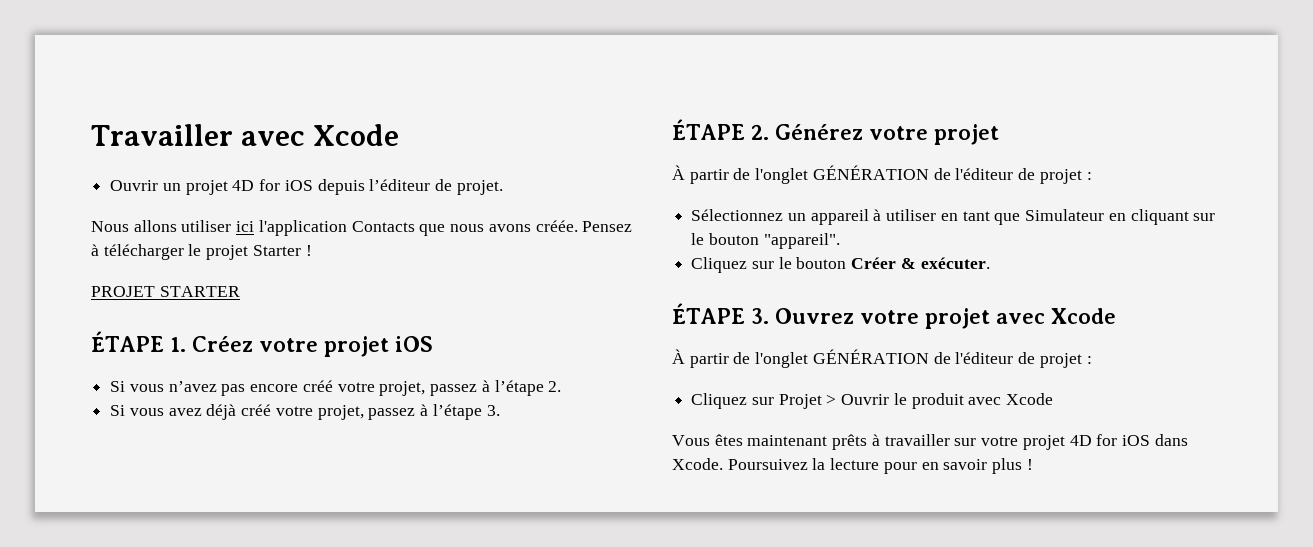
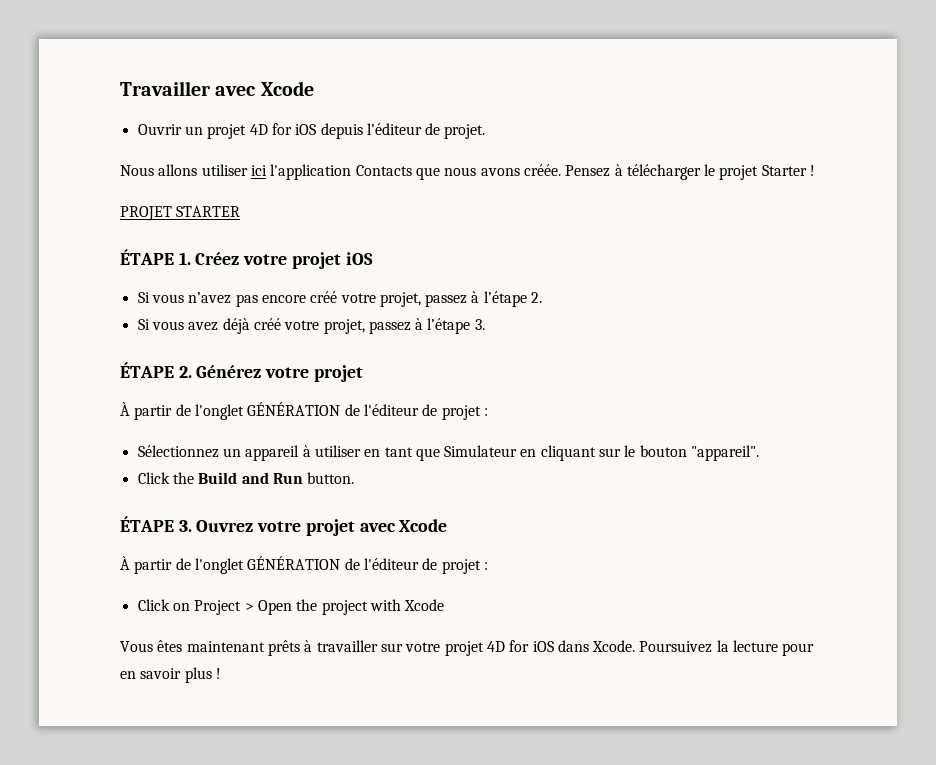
[691,257,990,273] Cliquez sur le bouton Créer & exécuter. -> [137,472,355,484] Click the Build and Run button.
[691,393,1002,409] Cliquez sur Projet > Ouvrir le produit avec -> [137,599,401,615] Click on Project > Open the project with

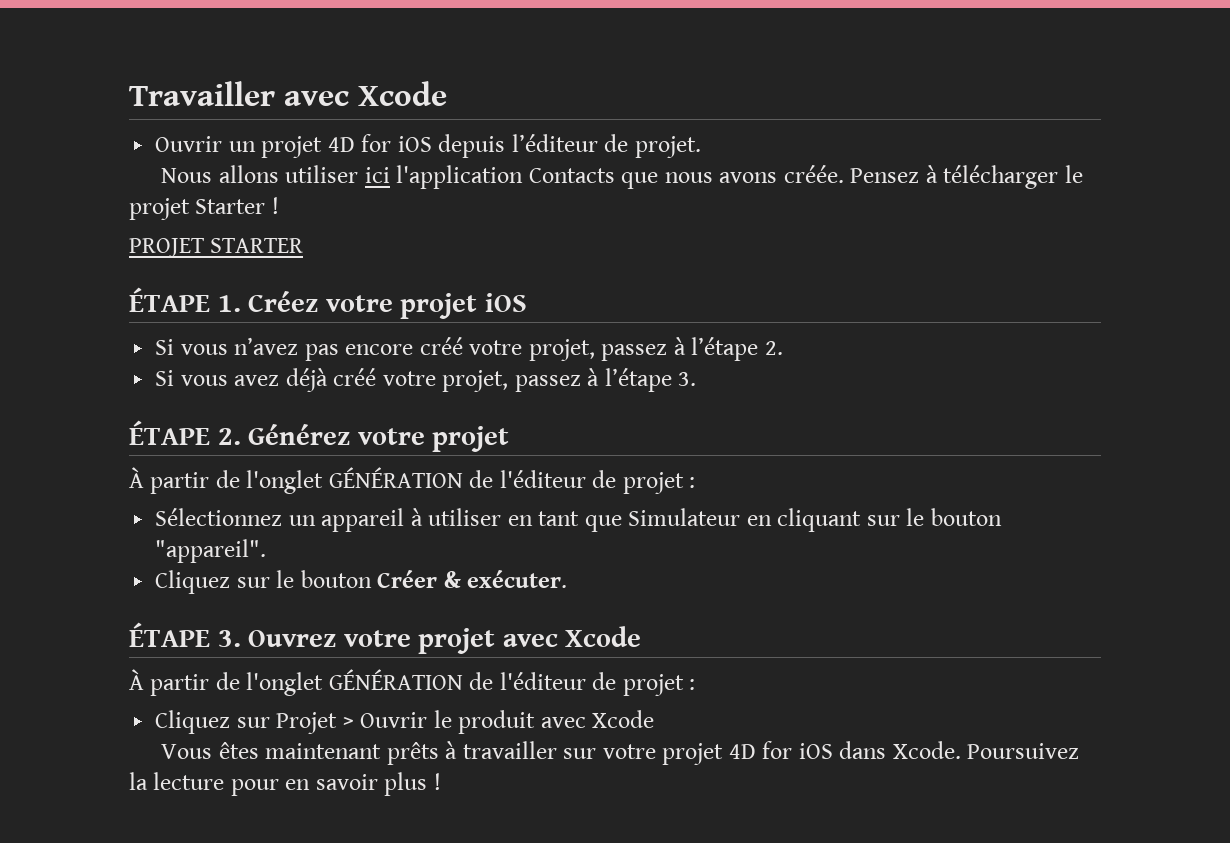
[137,472,355,484] Click the Build and Run button. -> [155,570,568,594] Cliquez sur le bouton Créer & exécuter.
[137,599,401,615] Click on Project > Open the project with -> [155,710,586,734] Cliquez sur Projet > Ouvrir le produit avec

